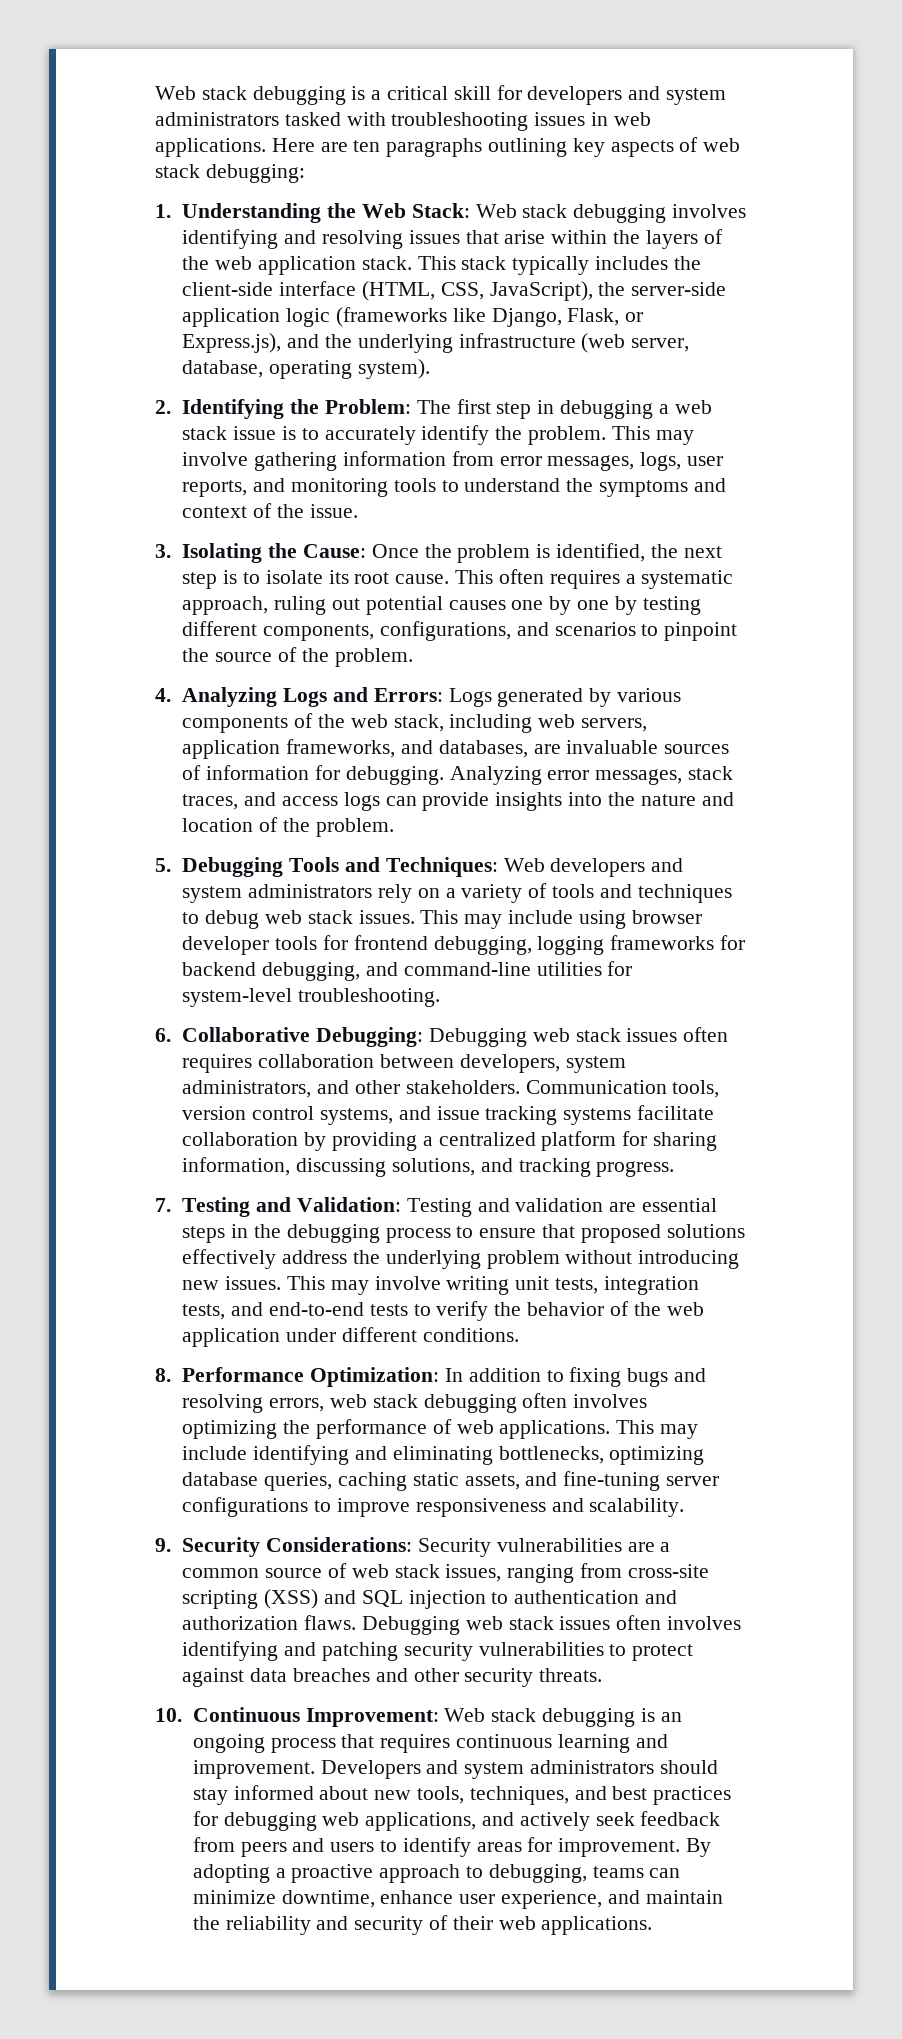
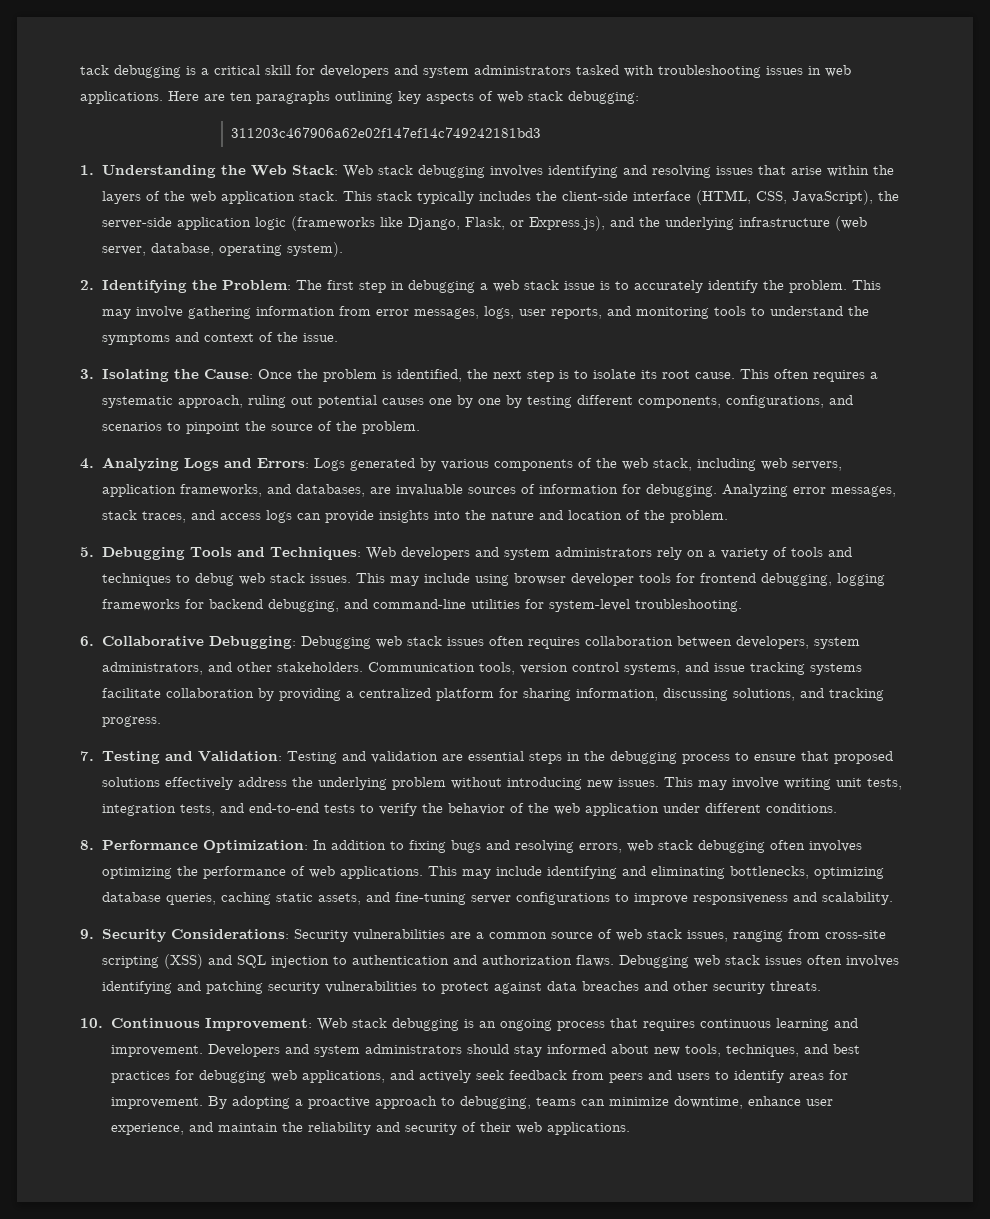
[155,86,247,100] Web stack -> [80,65,109,75] tack
(305, 173) none -> [231,127,542,138] // 311203c467906a62e02f147ef14c749242181bd3

